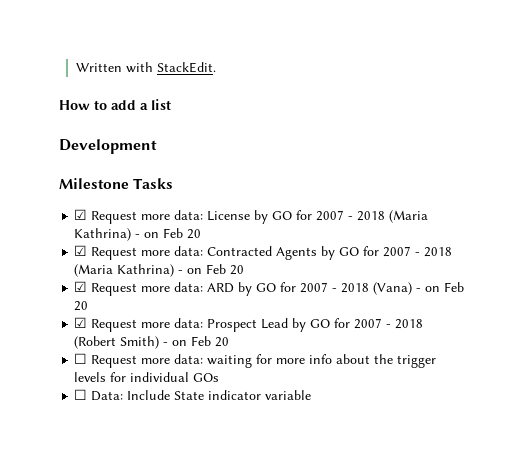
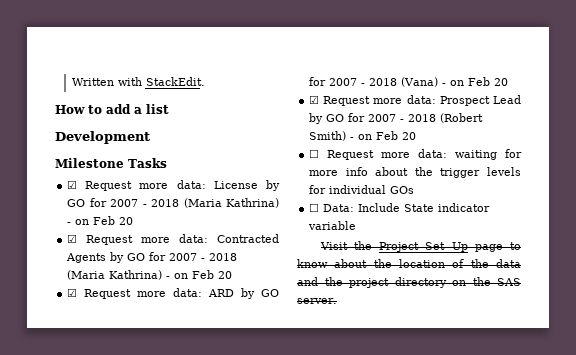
(312, 395) none -> [319,241,521,252] [297,259,521,268] [297,277,521,288] [297,298,337,304] // Visit the Project Set Up page to know about the location of the data and the project directory on the SAS server.

